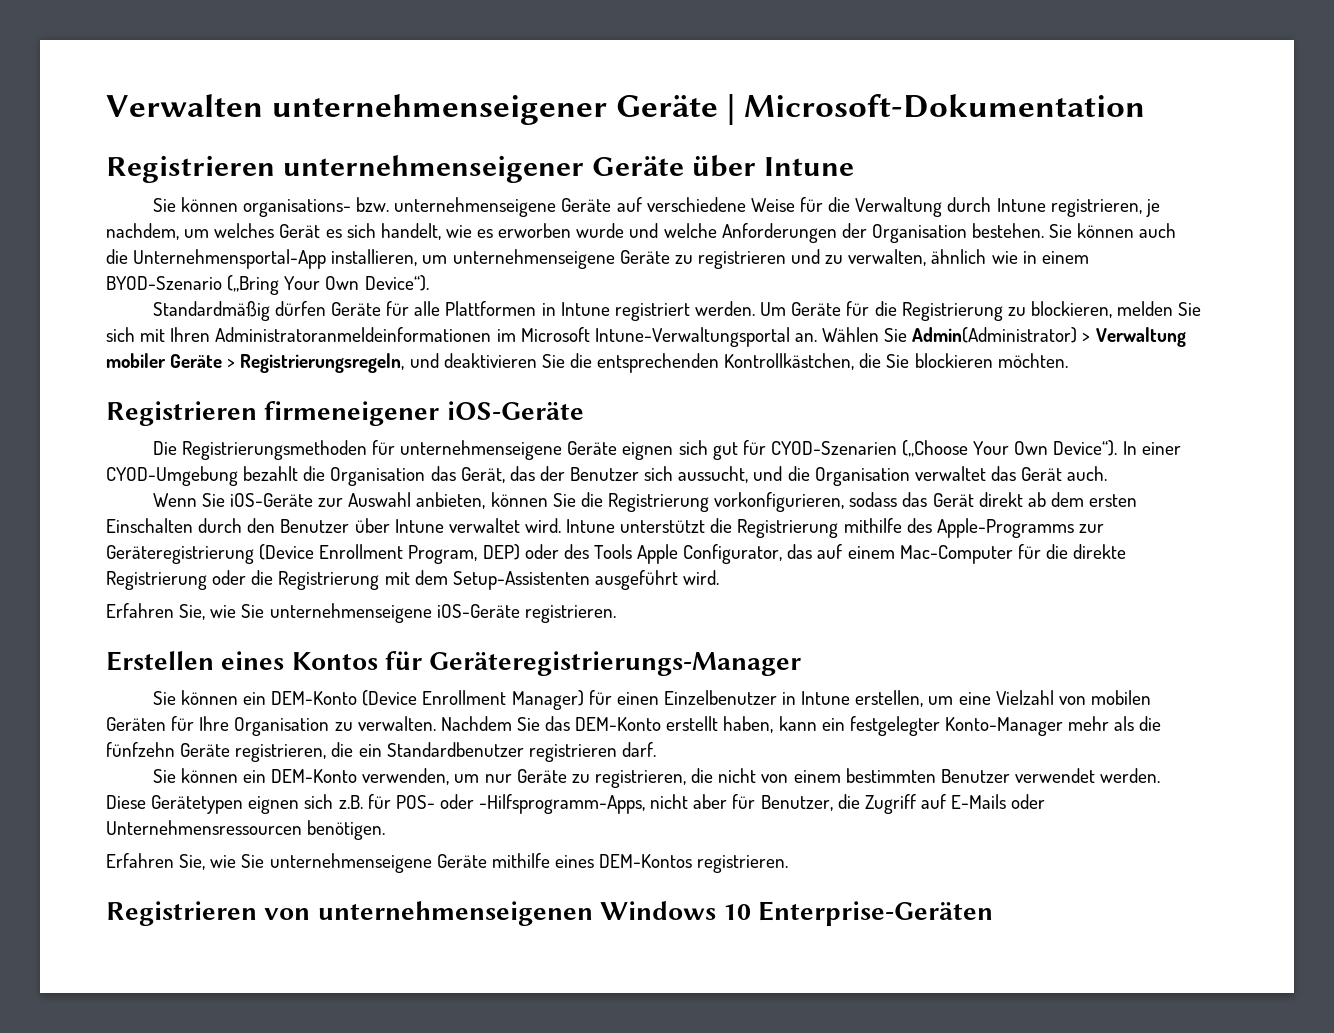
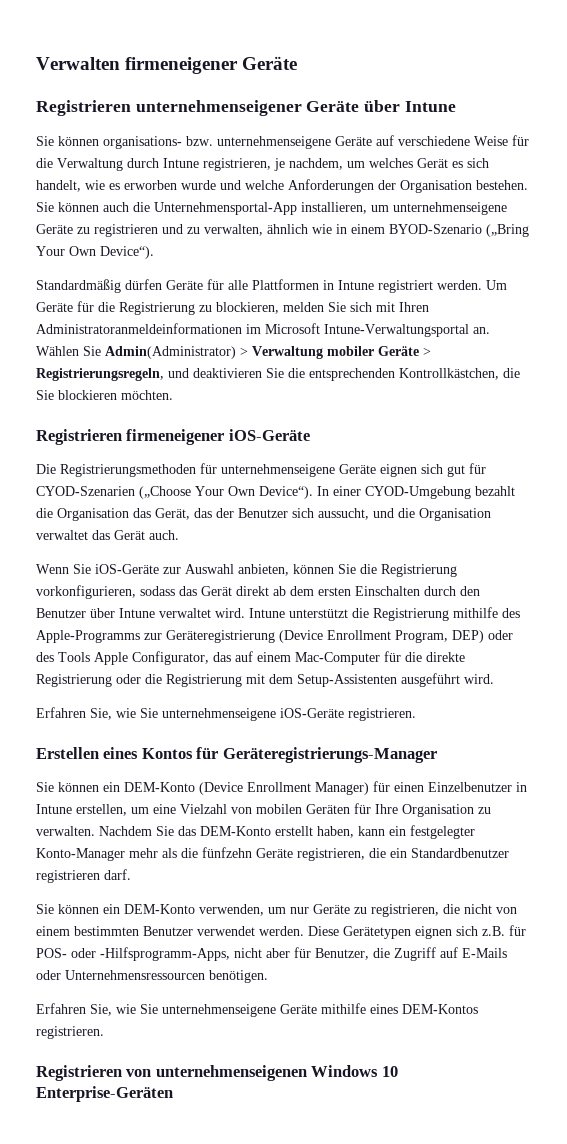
[272,94,1146,125] unternehmenseigener Geräte | Microsoft-Dokumentation -> [125,56,298,74] firmeneigener Geräte

